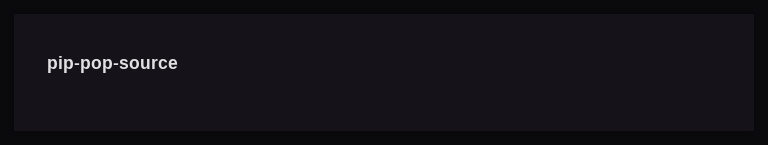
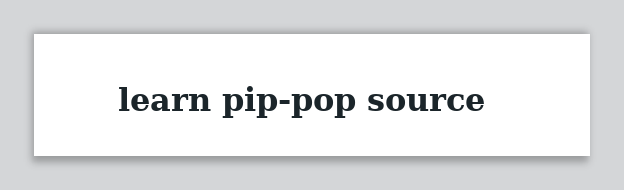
[47,56,178,73] pip-pop-source -> [118,86,485,118] learn pip-pop source

